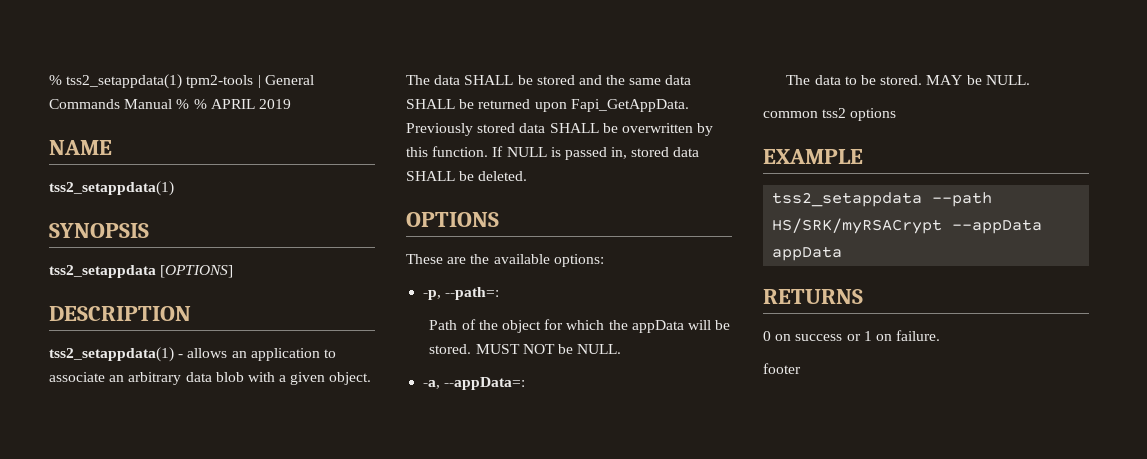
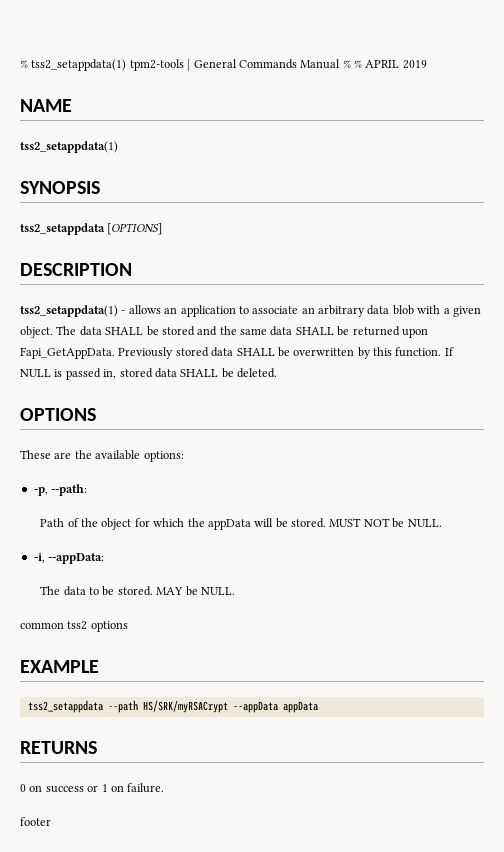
[445,287,500,300] --path=: -> [51,484,88,496] --path:
[423,377,526,390] -a, --appData=: -> [33,553,105,564] -i, --appData:

